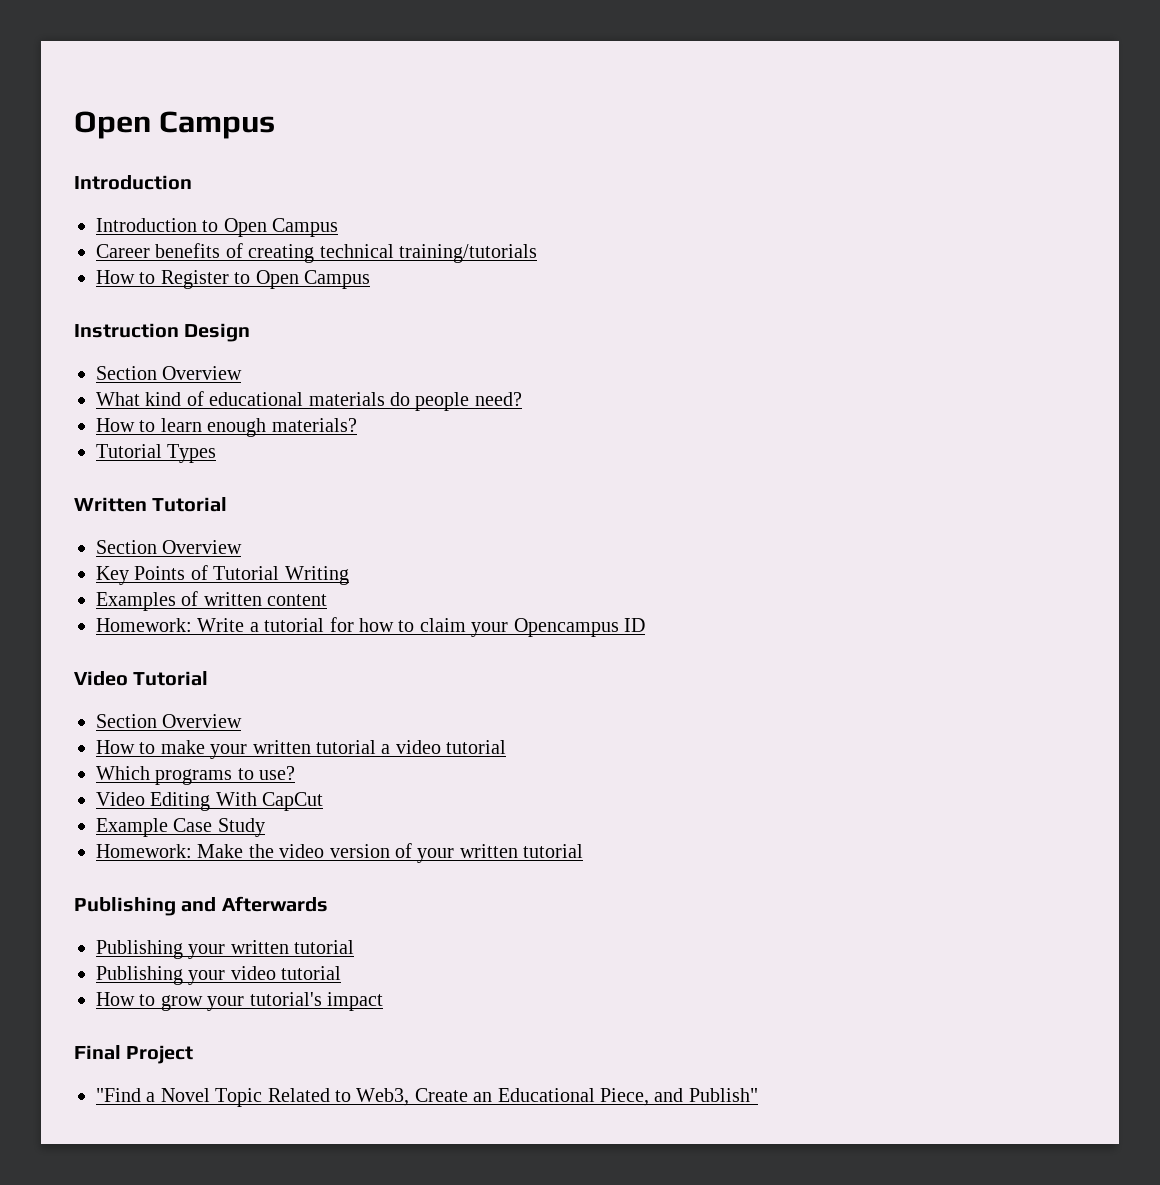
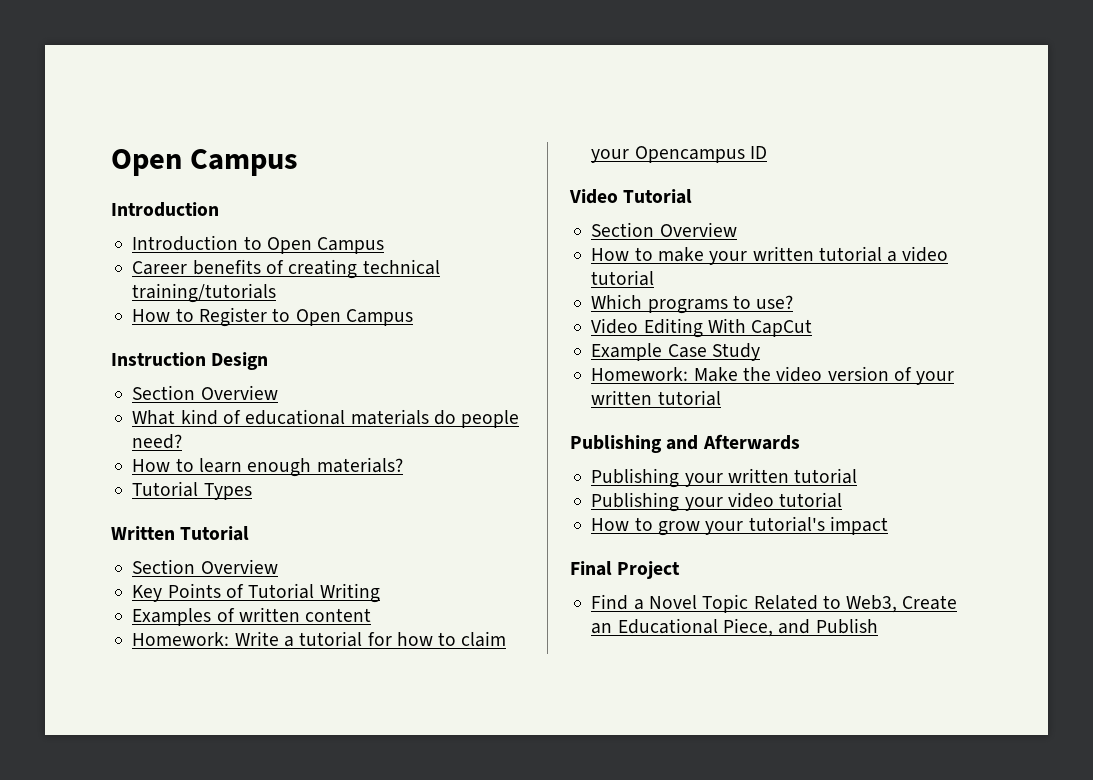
[96,1088,141,1102] "Find -> [591,594,629,610] Find
[688,1088,758,1102] Publish" -> [815,618,878,634] Publish

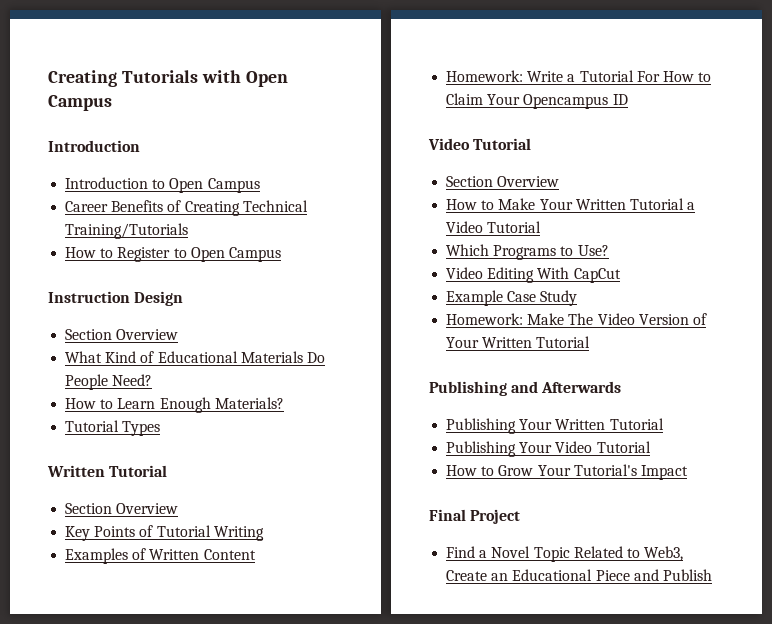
(111, 162) none -> [48,70,241,87] Creating Tutorials with
[192,259,440,279] [132,283,277,303] benefits of creating technical training/tutorials -> [111,200,308,216] [65,223,189,239] Benefits of Creating Technical Training/Tutorials
[180,409,520,428] [132,434,183,449] [132,457,403,477] kind of educational materials do people need? // How to learn enough materials? -> [105,351,325,363] [65,374,153,390] [65,397,284,413] Kind of Educational Materials Do People Need? // How to Learn Enough Materials?
[238,607,372,622] written content -> [149,549,256,560] Written Content
[299,631,507,647] [591,149,630,163] tutorial for how to claim your -> [579,70,712,82] [446,93,521,105] Tutorial For How to Claim Your
[657,246,949,265] [591,270,655,286] [591,294,794,314] make your written tutorial a video tutorial // Which programs to use? -> [498,198,696,210] [446,221,542,233] [446,244,609,260] Make Your Written Tutorial a Video Tutorial // Which Programs to Use?
[742,366,955,385] [591,390,721,406] [570,434,800,453] [591,468,858,488] [591,492,843,512] [591,516,888,536] the video version of your written tutorial // Publishing and Afterwards // Publishing your written tutorial // Publishing your video tutorial // How to grow your tutorial's impact -> [568,313,707,325] [446,336,591,348] [429,381,622,396] [446,418,664,434] [446,441,651,457] [446,464,688,480] The Video Version of Your Written Tutorial // Publishing and Afterwards // Publishing Your Written Tutorial // Publishing Your Video Tutorial // How to Grow Your Tutorial's Impact
[722,618,773,637] Piece, -> [595,570,630,581] Piece

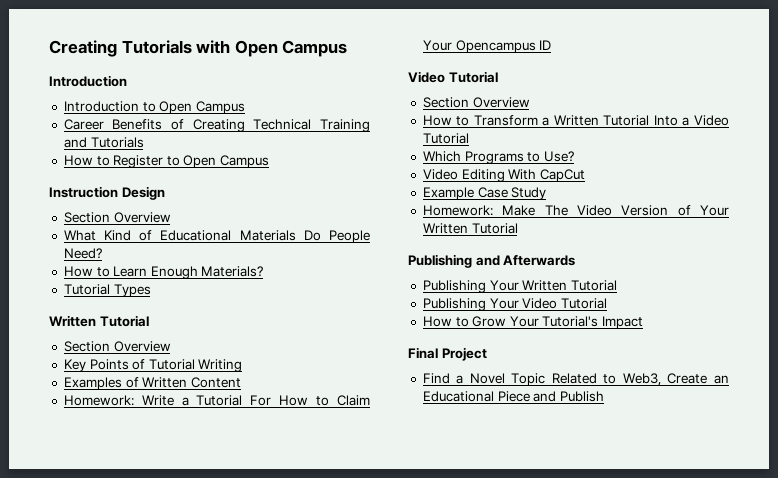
[65,223,189,239] Training/Tutorials -> [320,119,370,132] [63,137,144,148] Training and Tutorials
[498,198,684,210] Make Your Written Tutorial -> [473,115,678,126] Transform a Written Tutorial Into

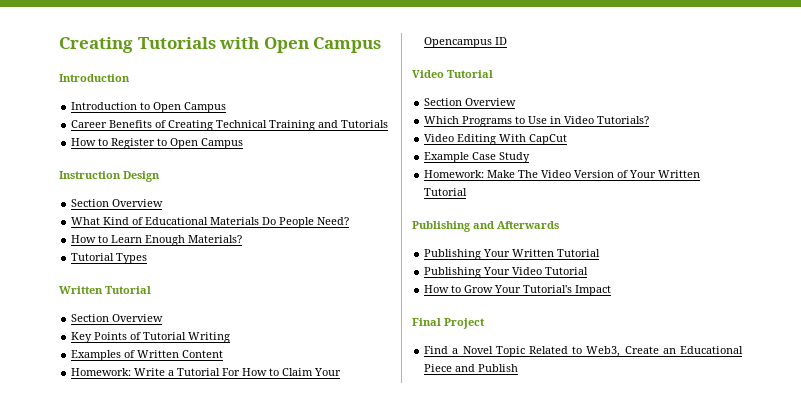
[422,115,729,126] [422,133,469,144] // How to Transform a Written Tutorial Into a Video Tutorial -> (517, 102) none
[543,151,574,162] Use? -> [528,116,650,124] Use in Video Tutorials?

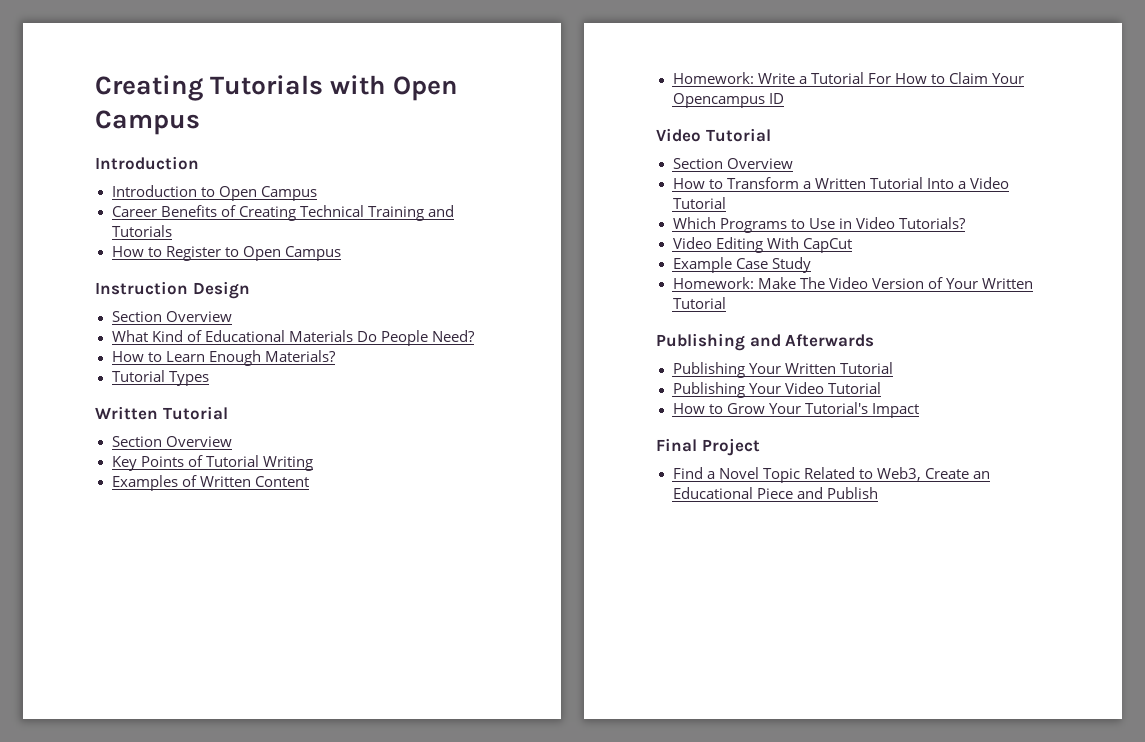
(517, 102) none -> [672,177,1009,189] [672,197,726,209] // How to Transform a Written Tutorial Into a Video Tutorial

